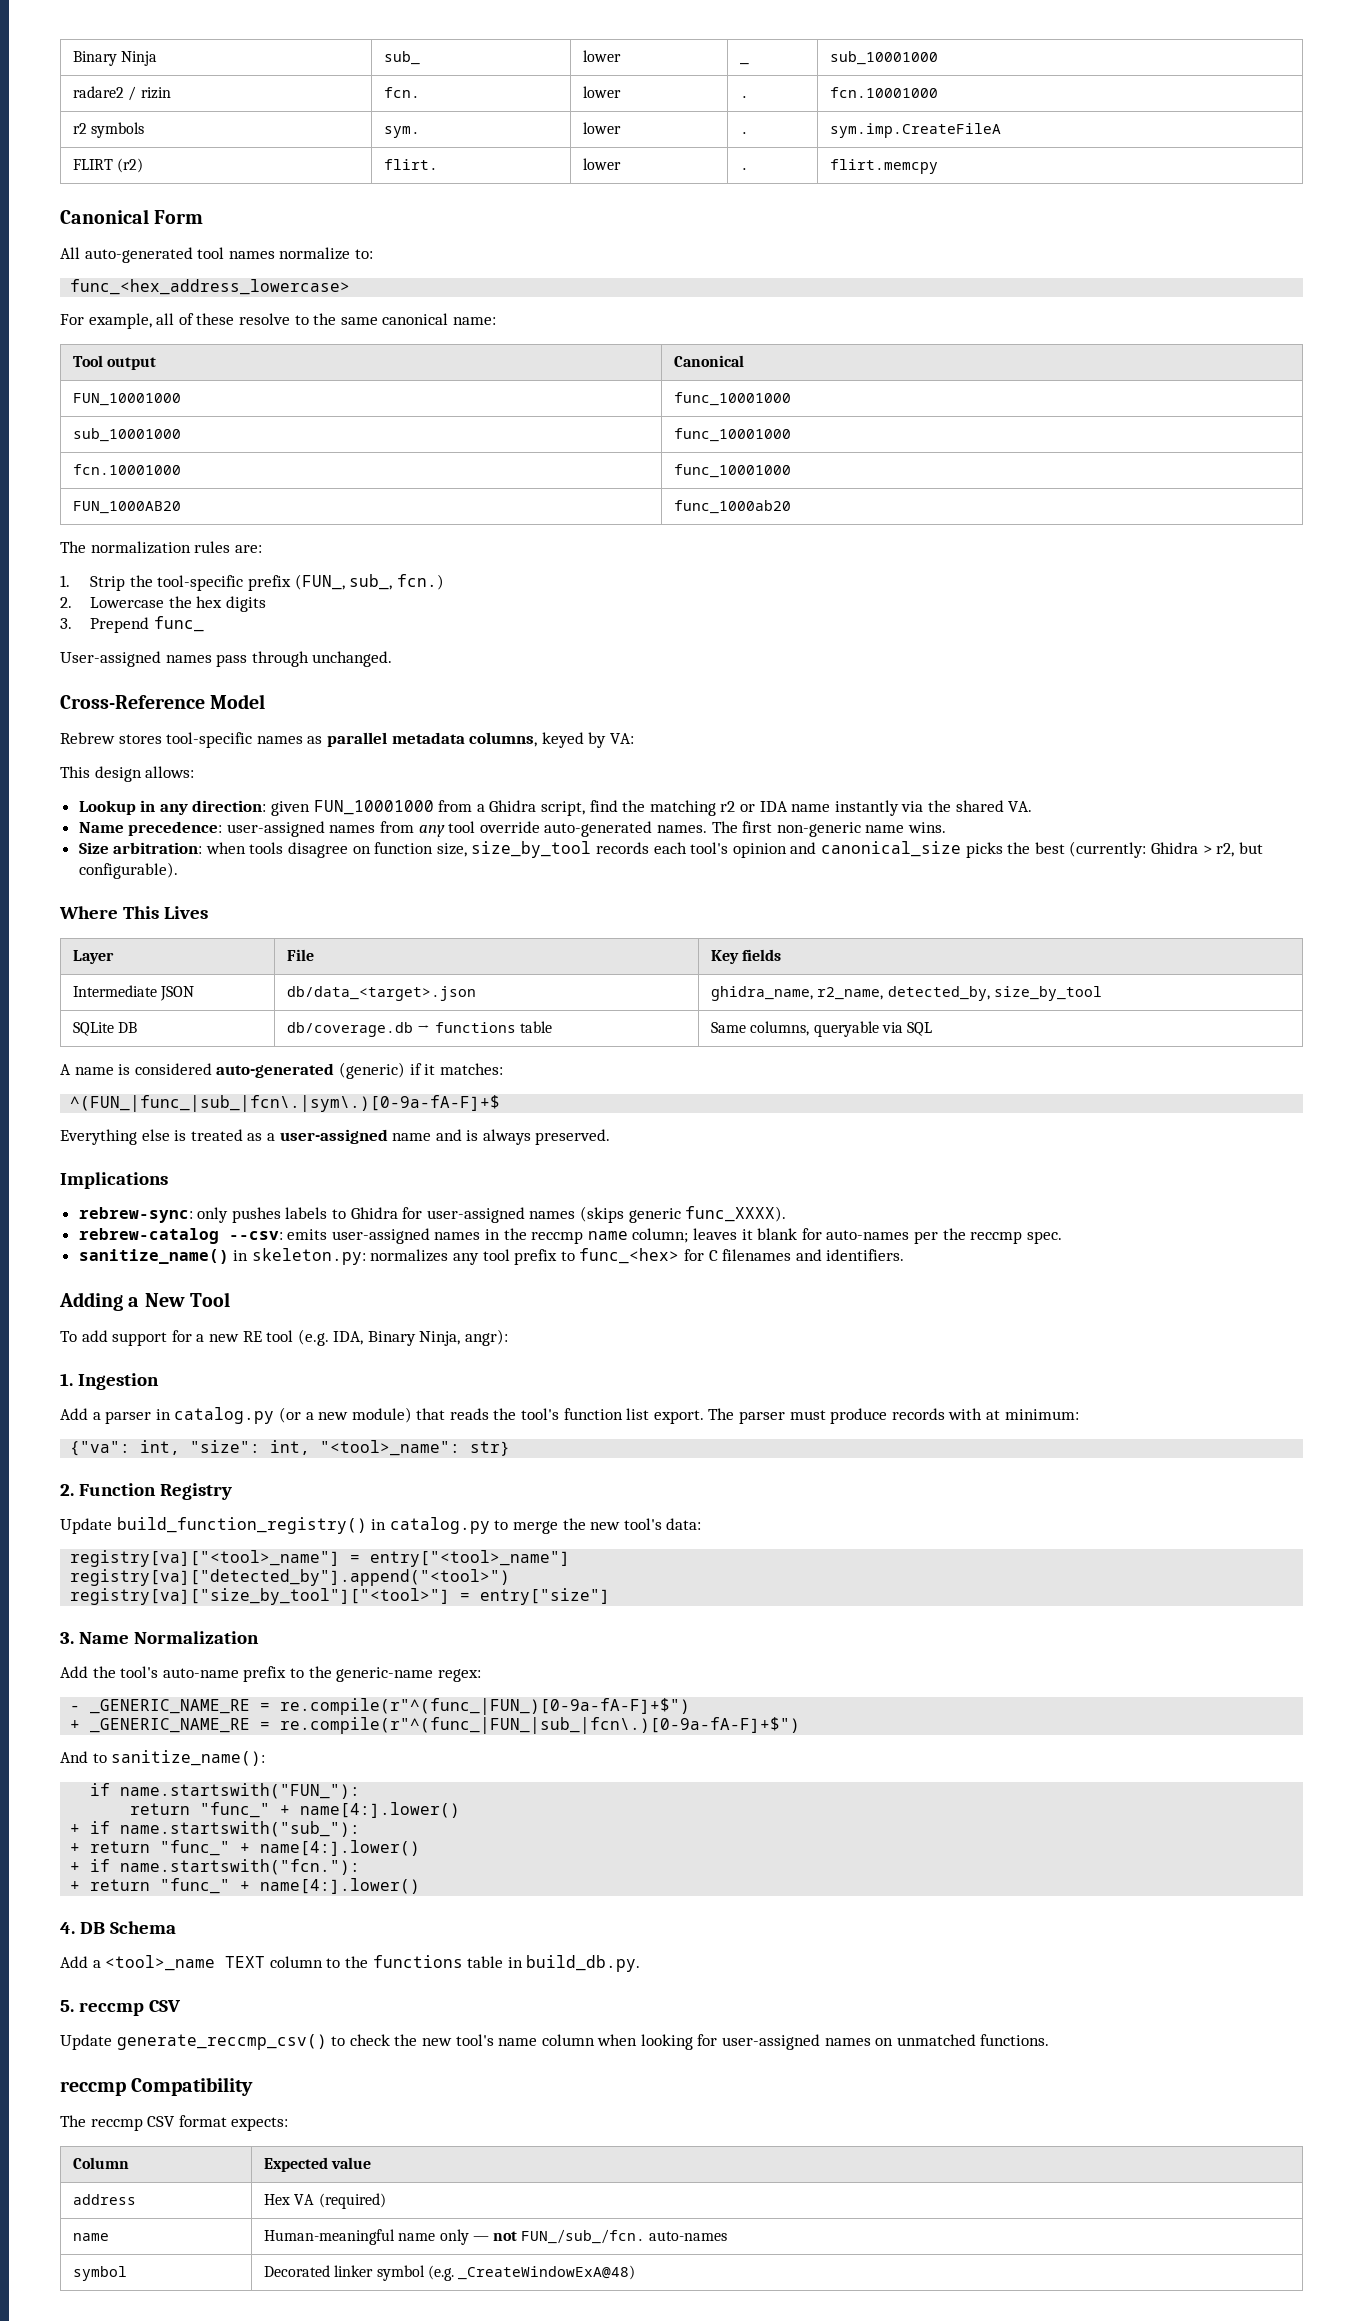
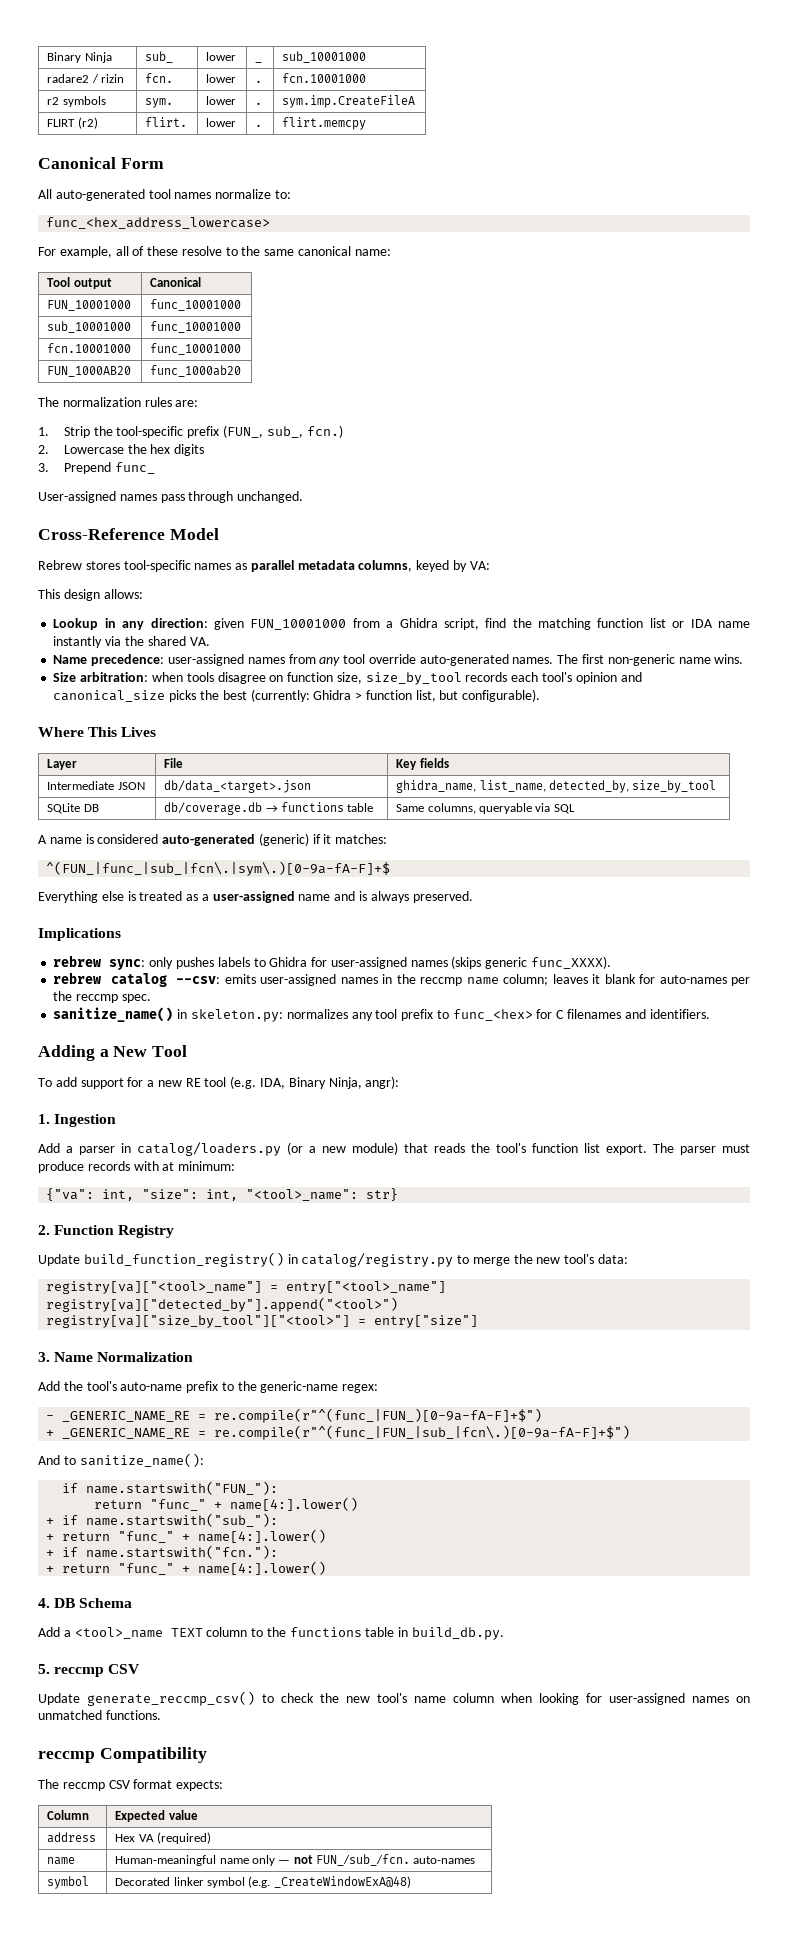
[720,801,736,812] r2 -> [597,618,666,628] function list
[1216,843,1235,857] r2, -> [365,690,436,702] function list,
[817,987,884,1000] r2_name, -> [479,780,546,792] list_name,
[78,1207,193,1223] rebrew-sync: -> [53,955,146,970] rebrew sync:
[78,1228,219,1244] rebrew-catalog -> [53,972,167,987] rebrew catalog
[174,1407,275,1424] catalog.py -> [137,1142,281,1156] catalog/loaders.py
[389,1517,490,1534] catalog.py -> [301,1253,454,1267] catalog/registry.py

